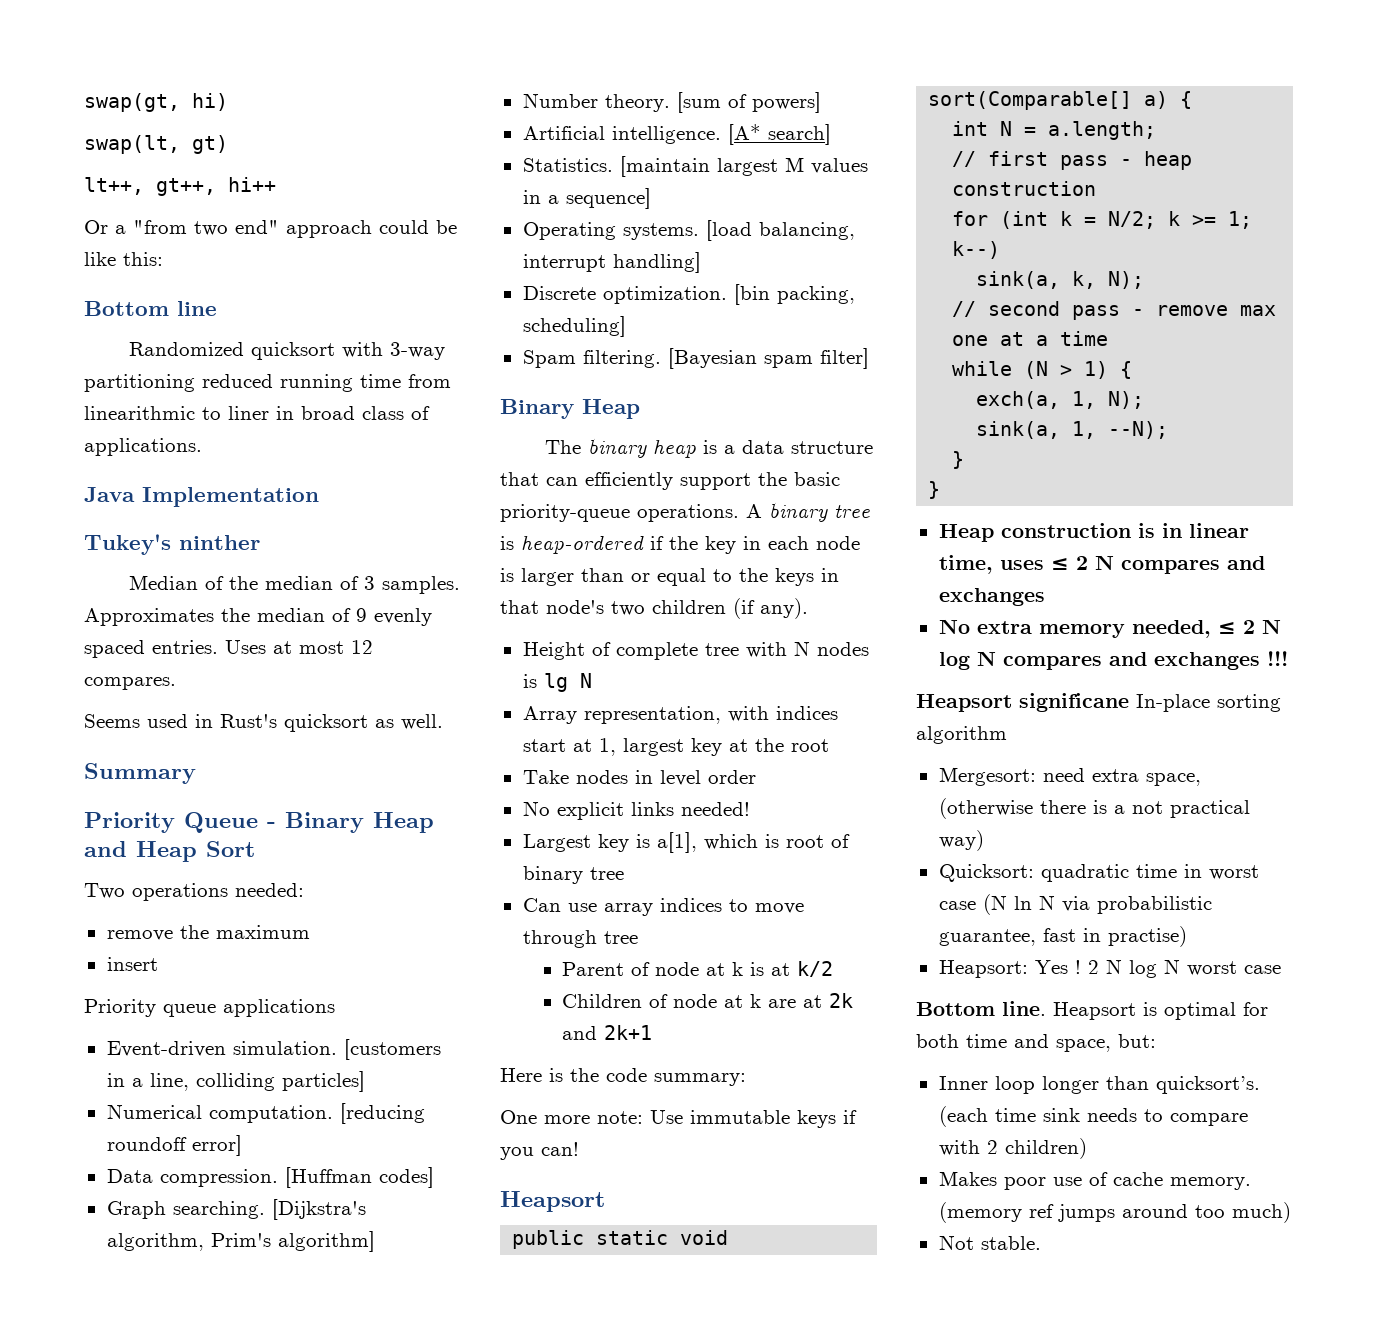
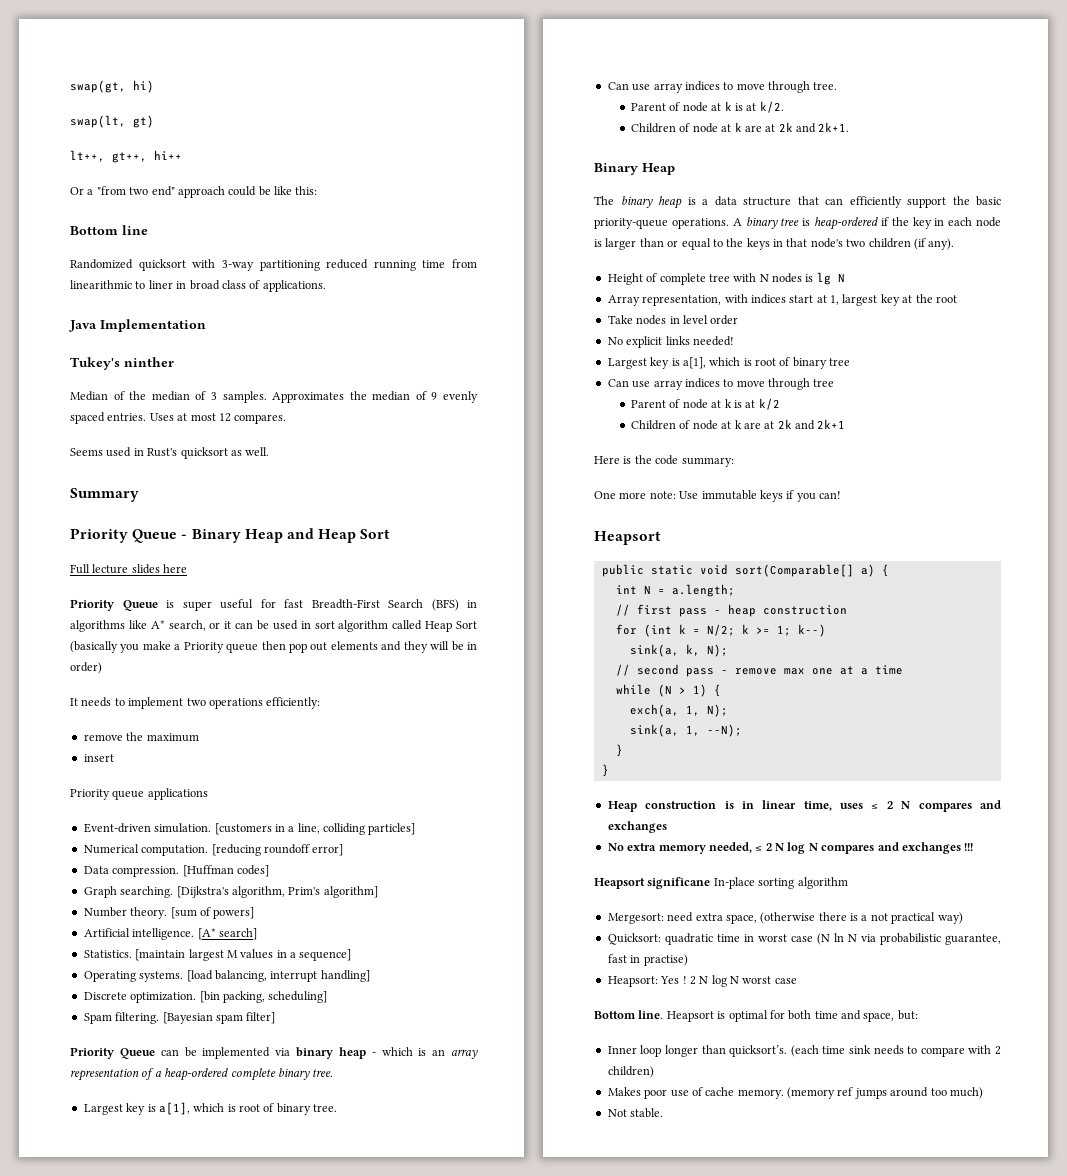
[84,883,304,901] Two operations needed: -> [70,564,188,574] [70,599,477,611] [70,620,477,632] [70,641,478,653] [70,662,102,674] [70,697,321,709] Full lecture slides here // Priority Queue is super useful for fast Breadth-First Search (BFS) in algorithms like A* search, or it can be used in sort algorithm called Heap Sort (basically you make a Priority queue then pop out elements and they will be in order) // It needs to implement two operations efficiently:
(869, 358) none -> [70,1047,478,1059] [70,1068,334,1081] [83,1102,338,1115] [607,81,838,93] [631,101,784,113] [631,122,850,133] // Priority Queue can be implemented via binary heap - which is an array representation of a heap-ordered complete binary tree. // Largest key is a[1], which is root of binary tree. // Can use array indices to move through tree. // Parent of node at k is at k/2. // Children of node at k are at 2k and 2k+1.

